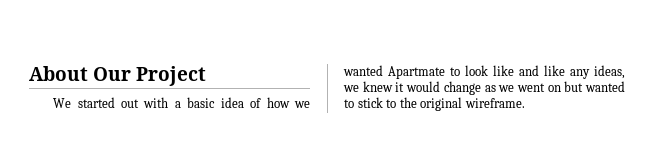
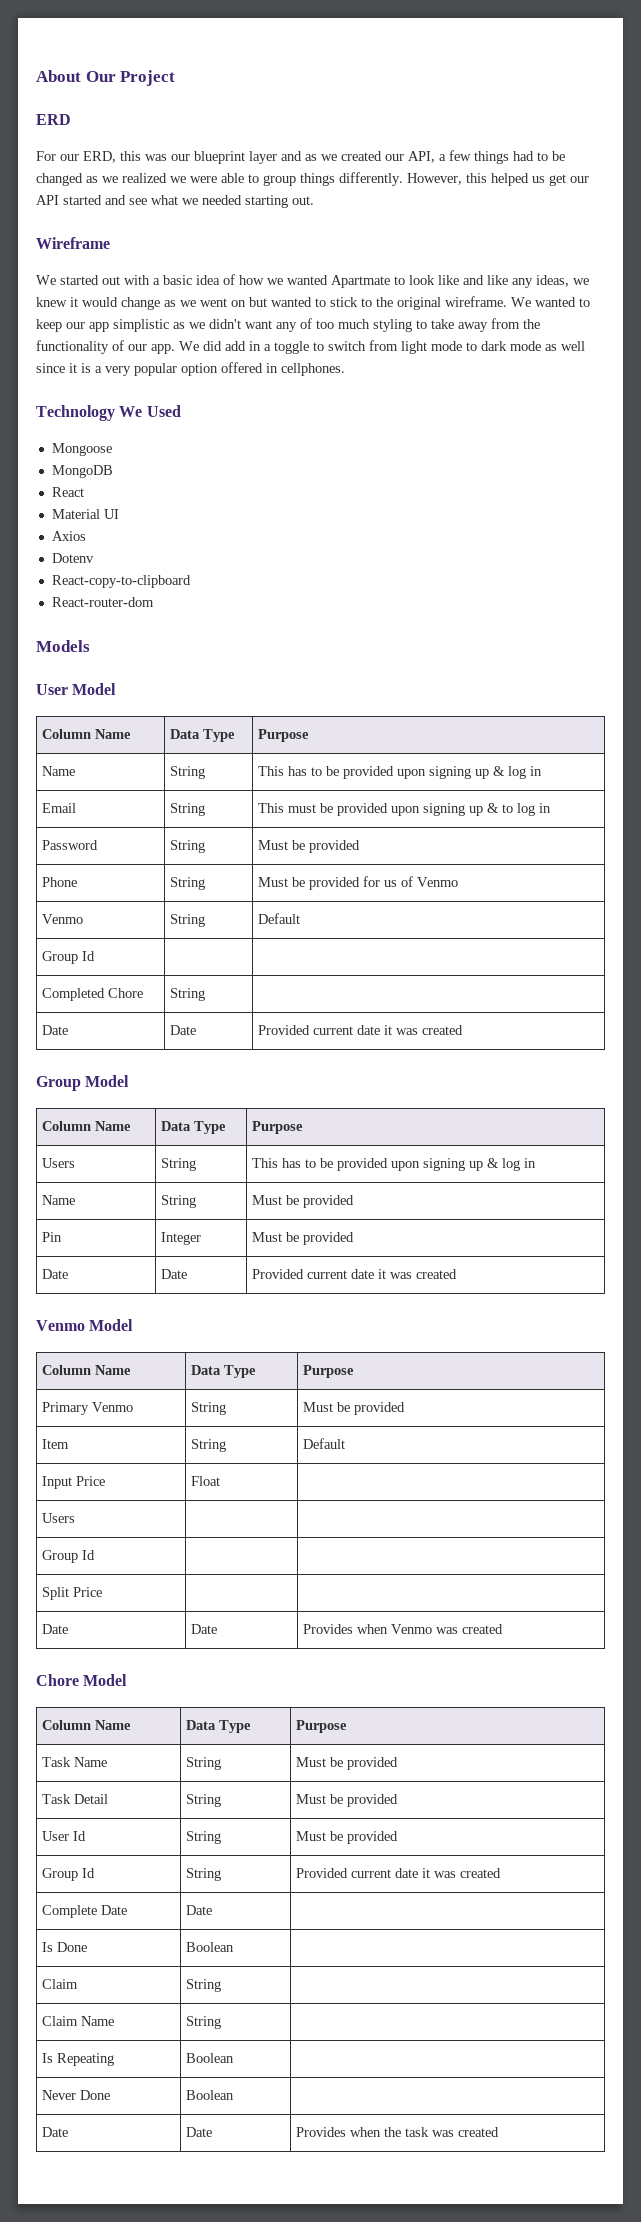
(207, 76) none -> [36,114,71,125] [36,150,565,164] [36,172,589,186] [36,195,314,208] [36,237,110,249] // ERD // For our ERD, this was our blueprint layer and as we created our API, a few things had to be changed as we realized we were able to group things differently. However, this helped us get our API started and see what we needed starting out. // Wireframe
(525, 103) none -> [511,297,590,307] [36,318,540,332] [36,340,585,354] [36,362,345,376] [36,405,181,421] [51,443,112,456] [51,465,113,478] [51,487,84,497] [51,509,119,519] [51,531,86,541] [51,553,94,563] [51,575,191,588] [51,597,154,607] [36,640,90,652] [36,683,117,695] [42,729,132,739] [170,729,236,742] [258,729,310,742] [42,766,76,776] [170,766,206,779] [258,766,543,779] [42,803,77,813] [170,803,206,816] [258,803,552,816] [42,840,99,850] [170,840,206,853] [258,840,361,853] [42,877,78,887] [170,877,206,890] [258,876,459,890] [42,914,84,924] [170,914,206,927] [258,913,301,924] [42,951,96,964] [42,988,144,1001] [170,988,206,1001] [42,1025,69,1035] [170,1025,197,1035] [258,1025,464,1035] [36,1075,130,1091] [42,1121,132,1131] [161,1121,227,1134] [252,1121,304,1134] [42,1158,76,1168] [161,1158,197,1171] [252,1158,537,1171] [42,1195,76,1205] [161,1195,197,1208] [252,1195,355,1208] [42,1232,63,1242] [161,1232,202,1245] [252,1232,355,1245] [42,1269,69,1279] [161,1269,188,1279] [252,1269,458,1279] [36,1319,134,1331] [42,1365,132,1375] [191,1365,257,1378] [303,1365,355,1378] [42,1402,134,1415] [191,1402,227,1415] [303,1402,406,1415] [42,1439,70,1449] [191,1439,227,1452] [303,1438,346,1449] [42,1476,106,1489] [191,1476,221,1486] [42,1513,76,1523] [42,1550,96,1563] [42,1587,103,1600] [42,1624,69,1634] [191,1624,218,1634] [303,1624,504,1634] [36,1674,128,1686] [42,1720,132,1730] [186,1720,252,1733] [296,1720,348,1733] [42,1757,108,1767] [186,1757,222,1770] [296,1757,399,1770] [42,1794,109,1804] [186,1794,222,1807] [296,1794,399,1807] [42,1831,87,1841] [186,1831,222,1844] [296,1831,399,1844] [42,1868,96,1881] [186,1868,222,1881] [296,1868,502,1878] [42,1905,128,1918] [186,1905,213,1915] [42,1942,88,1952] [186,1942,235,1952] [42,1979,79,1989] [186,1979,222,1992] [42,2016,115,2026] [186,2016,222,2029] [42,2053,115,2066] [186,2053,235,2063] [42,2090,111,2100] [186,2090,235,2100] [42,2127,69,2137] [186,2127,213,2137] [296,2127,500,2137] We wanted to keep our app simplistic as we didn't want any of too much styling to take away from the functionality of our app. We did add in a toggle to switch from light mode to dark mode as well since it is a very popular option offered in cellphones. // Technology We Used // Mongoose // MongoDB // React // Material UI // Axios // Dotenv // React-copy-to-clipboard // React-router-dom // Models // User Model // Column Name | Data Type | Purpose // Name | String | This has to be provided upon signing up & log in // Email | String | This must be provided upon signing up & to log in // Password | String | Must be provided // Phone | String | Must be provided for us of Venmo // Venmo | String | Default // Group Id | | // Completed Chore | String | // Date | Date | Provided current date it was created // Group Model // Column Name | Data Type | Purpose // Users | String | This has to be provided upon signing up & log in // Name | String | Must be provided // Pin | Integer | Must be provided // Date | Date | Provided current date it was created // Venmo Model // Column Name | Data Type | Purpose // Primary Venmo | String | Must be provided // Item | String | Default // Input Price | Float | // Users | | // Group Id | | // Split Price | | // Date | Date | Provides when Venmo was created // Chore Model // Column Name | Data Type | Purpose // Task Name | String | Must be provided // Task Detail | String | Must be provided // User Id | String | Must be provided // Group Id | String | Provided current date it was created // Complete Date | Date | // Is Done | Boolean | // Claim | String | // Claim Name | String | // Is Repeating | Boolean | // Never Done | Boolean | // Date | Date | Provides when the task was created

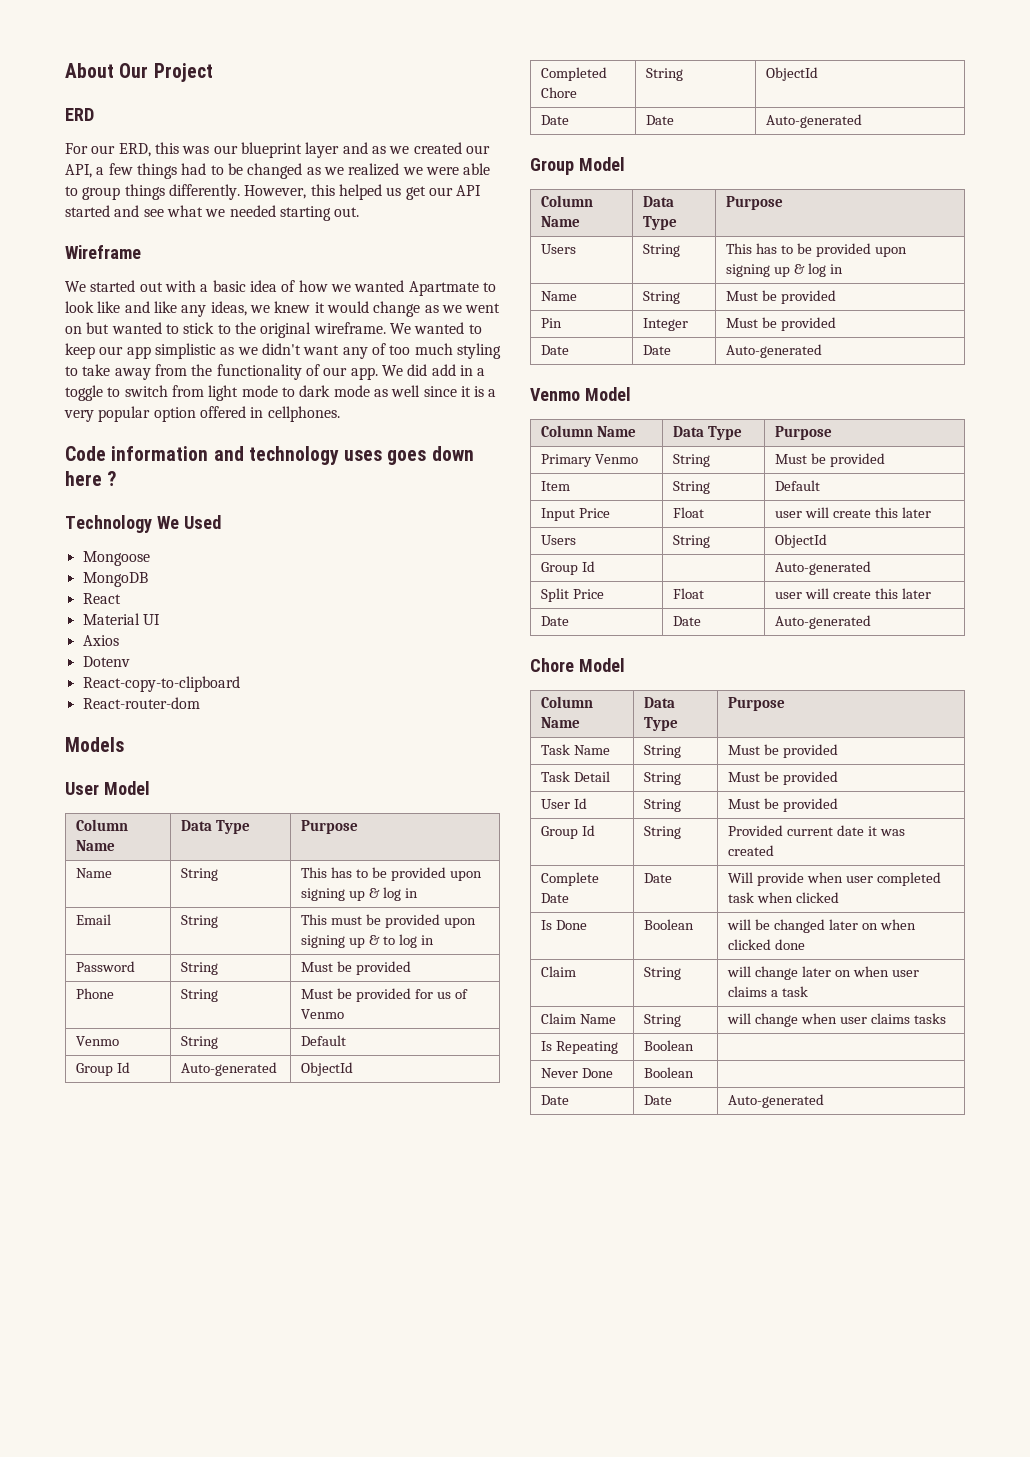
(345, 369) none -> [65,446,474,465] [65,471,117,486] // Code information and technology uses goes down here ?
(96, 956) | -> [181,1062,278,1076] [301,1062,354,1076] Auto-generated | ObjectId
[42,1025,69,1035] [170,1025,197,1035] [258,1025,464,1035] // Date | Date | Provided current date it was created -> [766,67,819,81] [541,115,570,125] [646,115,675,125] [766,114,863,128] ObjectId // Date | Date | Auto-generated
[252,1269,458,1279] Provided current date it was created -> [726,344,823,358] Auto-generated
[42,1513,76,1523] [42,1550,96,1563] // Users | | // Group Id | | -> [775,507,932,518] [541,535,577,545] [673,535,711,548] [775,534,828,548] [541,561,596,575] [775,561,872,575] user will create this later // Users | String | ObjectId // Group Id | | Auto-generated
[42,1624,69,1634] [191,1624,218,1634] [303,1624,504,1634] | // Date | Date | Provides when Venmo was created -> [673,588,705,599] [775,588,932,599] [541,616,570,626] [673,616,702,626] [775,615,872,629] Float | user will create this later // Date | Date | Auto-generated
[42,1942,88,1952] [186,1942,235,1952] [42,1979,79,1989] [186,1979,222,1992] [42,2016,115,2026] [186,2016,222,2029] // Is Done | Boolean | // Claim | String | // Claim Name | String | -> [728,872,942,886] [728,892,840,903] [541,920,588,930] [644,919,695,930] [727,919,916,933] [728,939,806,950] [541,966,577,977] [644,967,682,980] [727,966,919,980] [728,986,809,997] [541,1013,617,1024] [644,1014,682,1027] [727,1013,946,1027] Will provide when user completed task when clicked // Is Done | Boolean | will be changed later on when clicked done // Claim | String | will change later on when user claims a task // Claim Name | String | will change when user claims tasks
[296,2127,500,2137] Provides when the task was created -> [728,1094,825,1108] Auto-generated

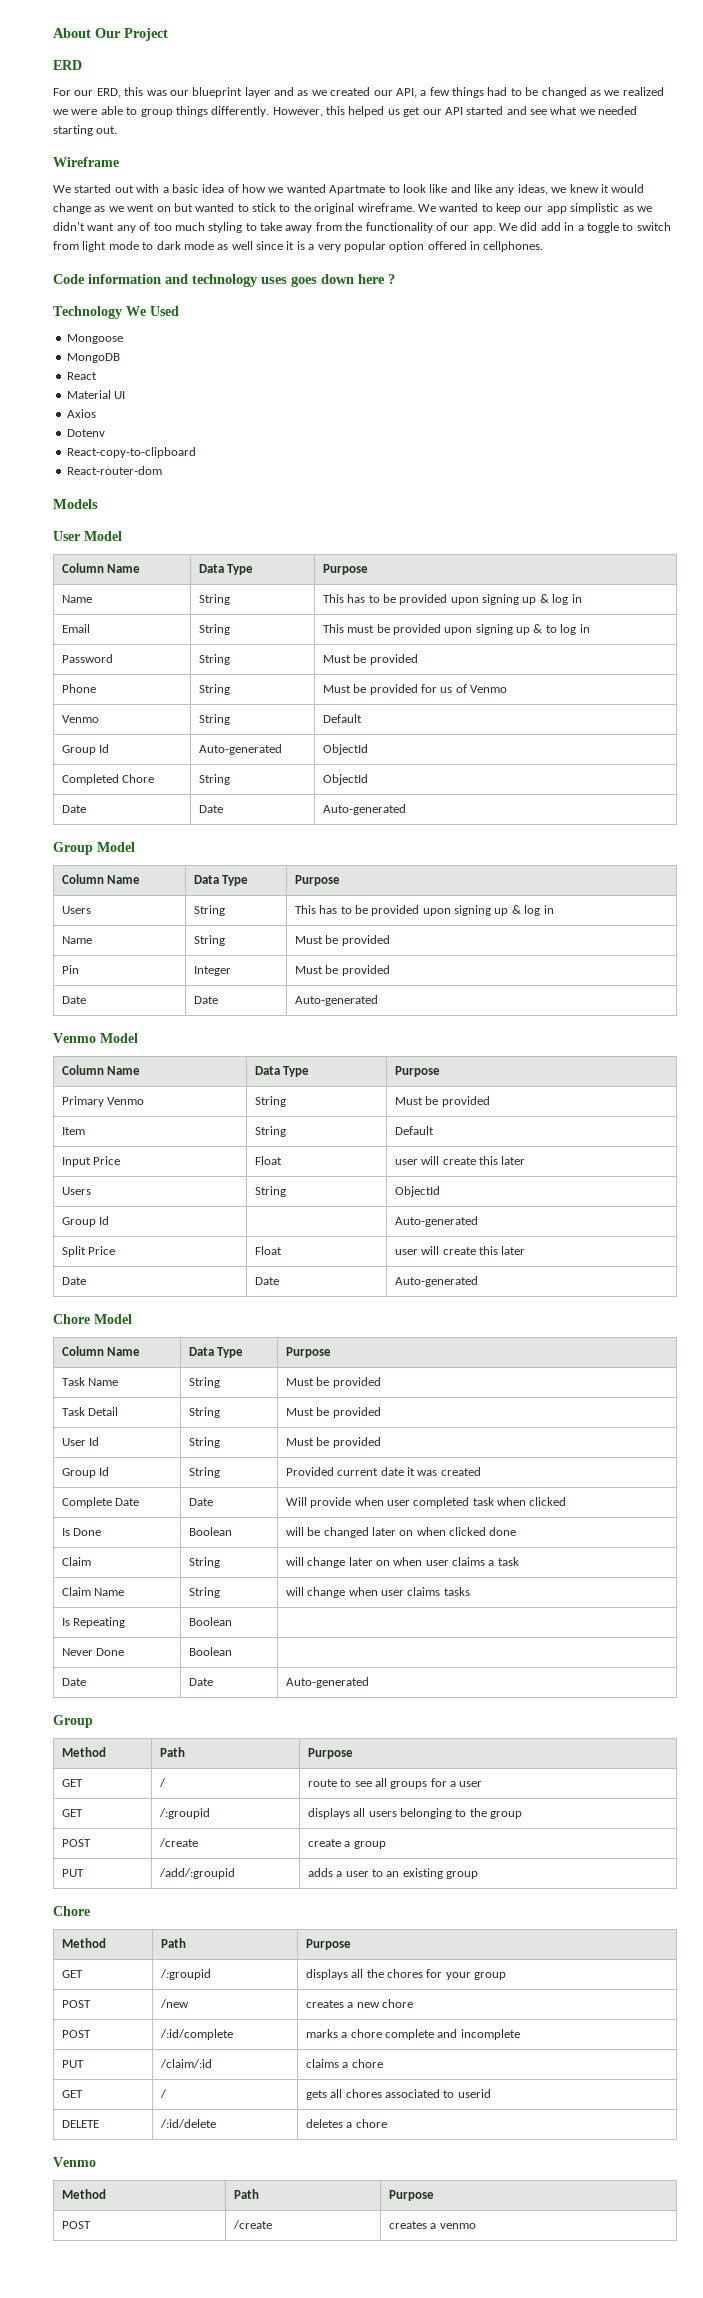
(825, 1101) none -> [53,1715,93,1728] [61,1747,106,1757] [159,1747,185,1757] [307,1748,353,1759] [61,1779,83,1787] [158,1778,166,1787] [307,1778,483,1789] [61,1809,83,1817] [158,1808,210,1819] [307,1808,523,1819] [61,1839,91,1847] [158,1838,198,1847] [307,1839,386,1849] [61,1869,84,1877] [158,1868,235,1879] [307,1868,479,1879] [53,1906,90,1916] [61,1938,106,1948] [160,1938,186,1948] [305,1939,351,1950] [61,1970,83,1978] [159,1969,211,1980] [305,1969,507,1980] [61,2000,91,2008] [159,1999,189,2008] [305,1999,413,2008] [61,2030,91,2038] [159,2029,233,2040] [305,2029,520,2040] [61,2060,84,2068] [159,2059,212,2068] [305,2059,383,2068] [61,2090,83,2098] [159,2089,167,2098] [305,2089,491,2100] [61,2120,99,2128] [159,2119,216,2128] [305,2119,387,2128] [53,2157,96,2167] [61,2189,106,2199] [233,2189,259,2199] [388,2190,434,2201] [61,2221,91,2229] [232,2220,272,2229] [388,2221,476,2229] // Group // Method | Path | Purpose // GET | / | route to see all groups for a user // GET | /:groupid | displays all users belonging to the group // POST | /create | create a group // PUT | /add/:groupid | adds a user to an existing group // Chore // Method | Path | Purpose // GET | /:groupid | displays all the chores for your group // POST | /new | creates a new chore // POST | /:id/complete | marks a chore complete and incomplete // PUT | /claim/:id | claims a chore // GET | / | gets all chores associated to userid // DELETE | /:id/delete | deletes a chore // Venmo // Method | Path | Purpose // POST | /create | creates a venmo

